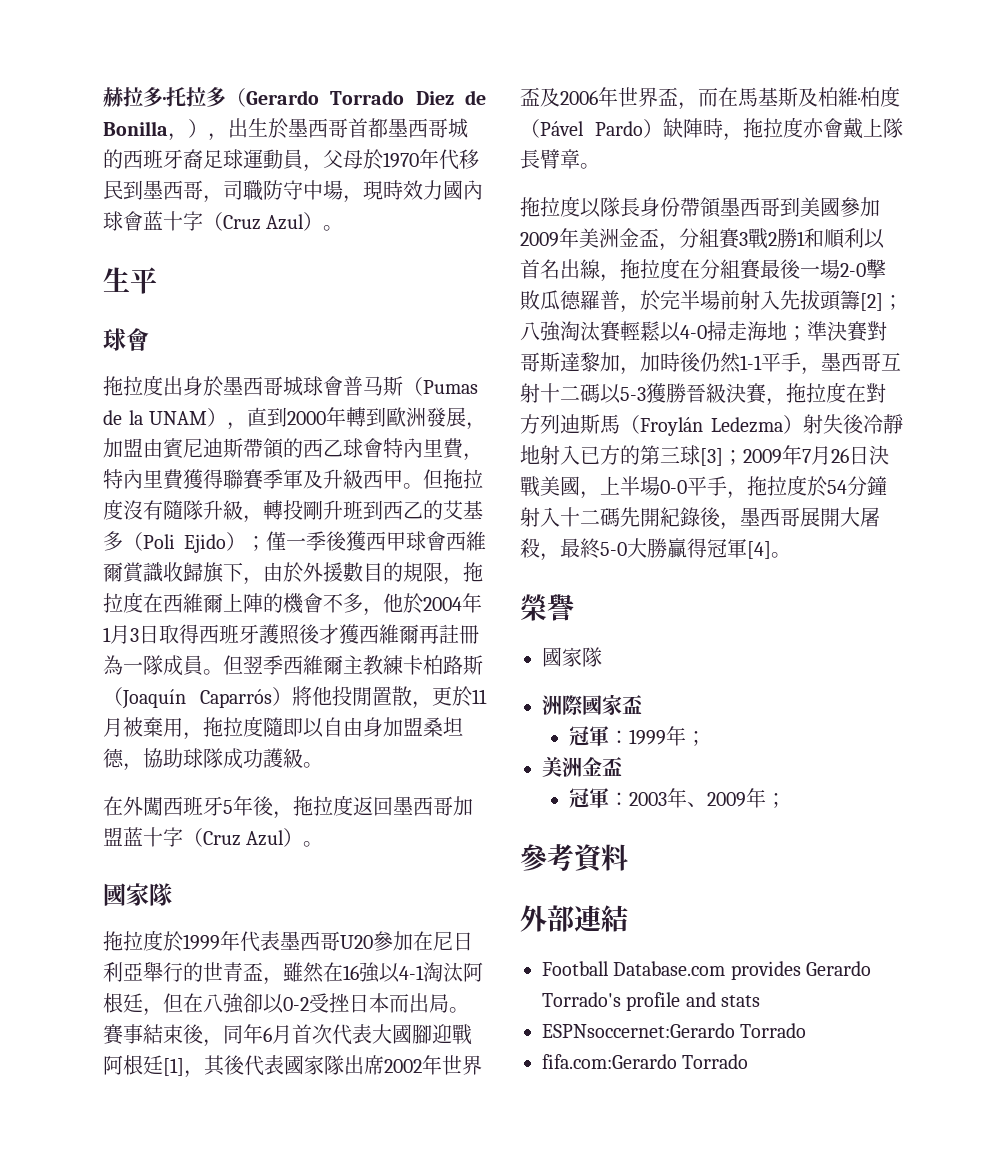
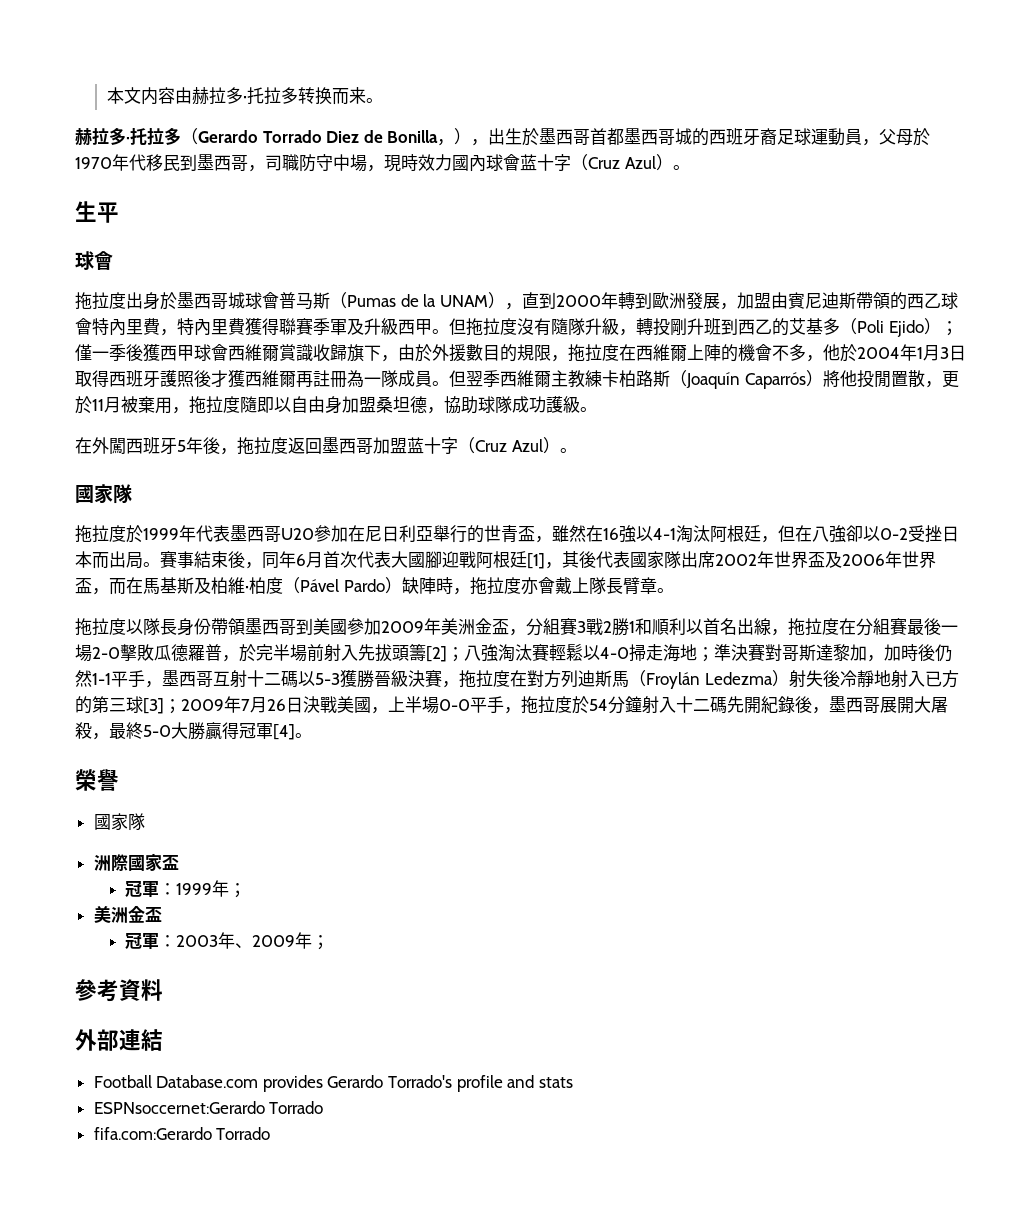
(103, 97) none -> [106,87,383,105] 本文内容由赫拉多·托拉多转换而来。 //

